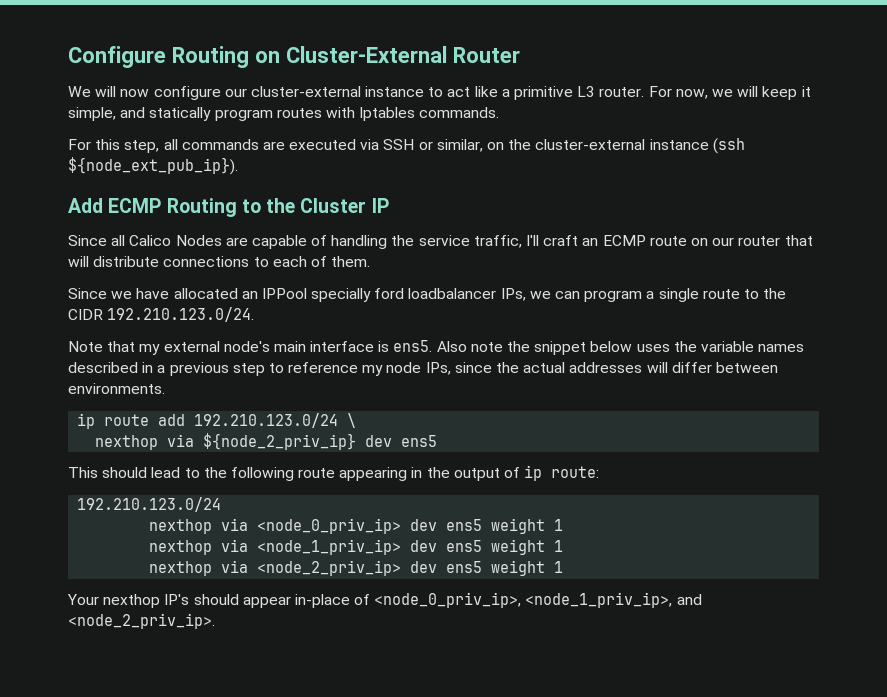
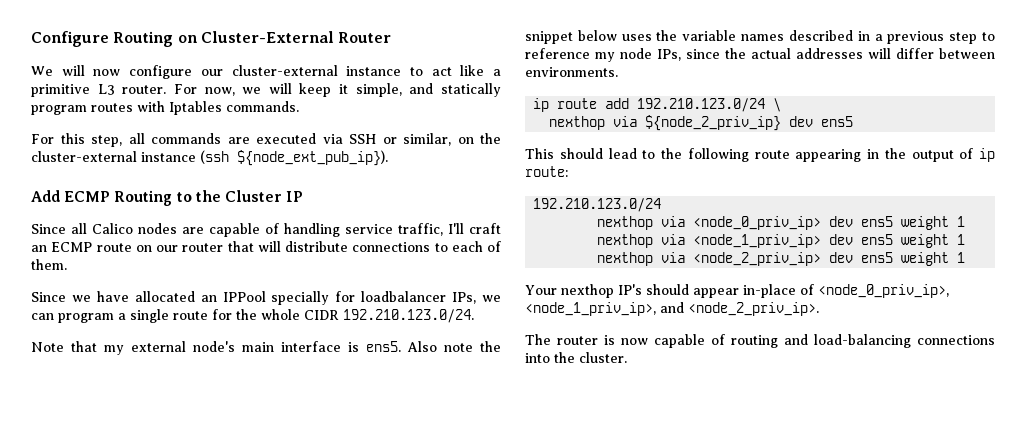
[175,235,222,246] Nodes -> [138,223,177,234] nodes
[391,235,415,246] the -> (340, 230) none
[374,288,405,299] ford -> [335,291,356,302] for
[743,288,787,299] to the -> [212,309,300,320] for the whole
(215, 621) none -> [525,334,995,348] [525,352,627,363] // The router is now capable of routing and load-balancing connections into the cluster.

